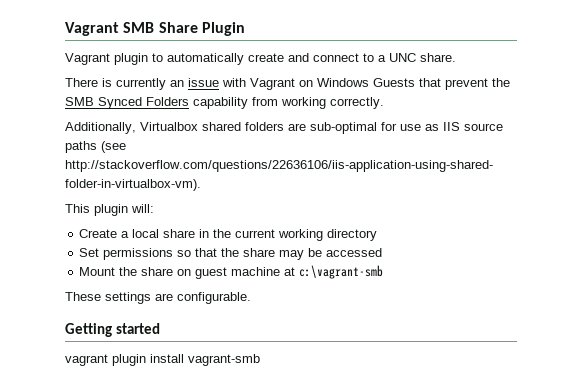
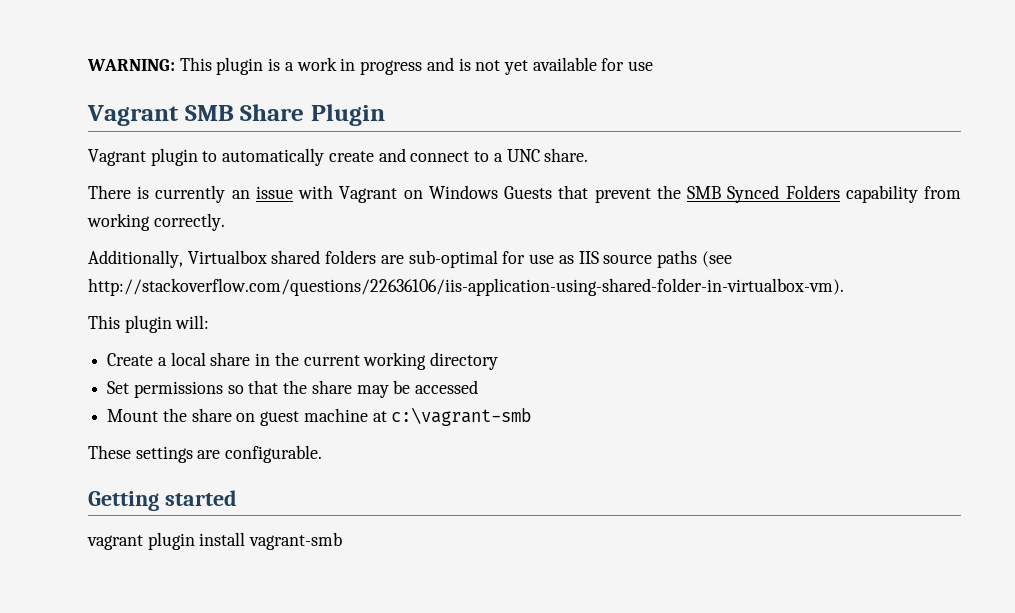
(65, 29) none -> [87,57,654,75] WARNING: This plugin is a work in progress and is not yet available for use //

